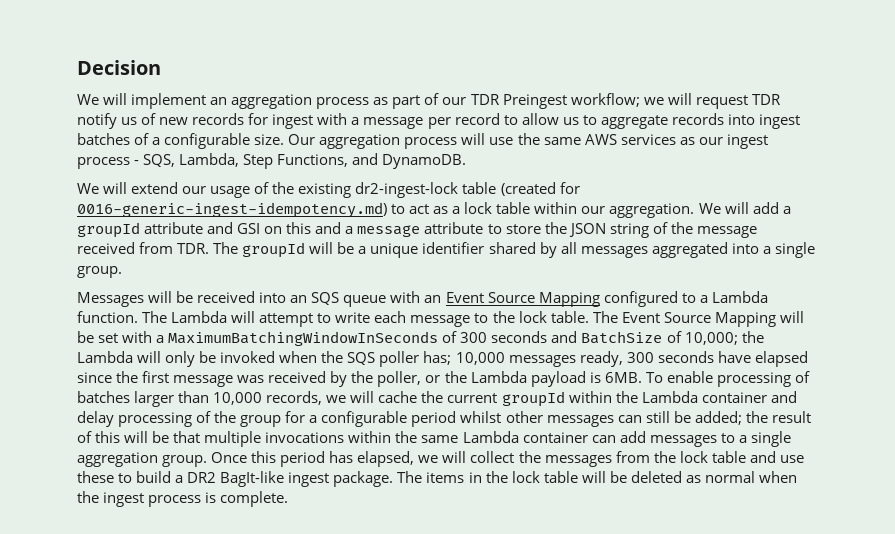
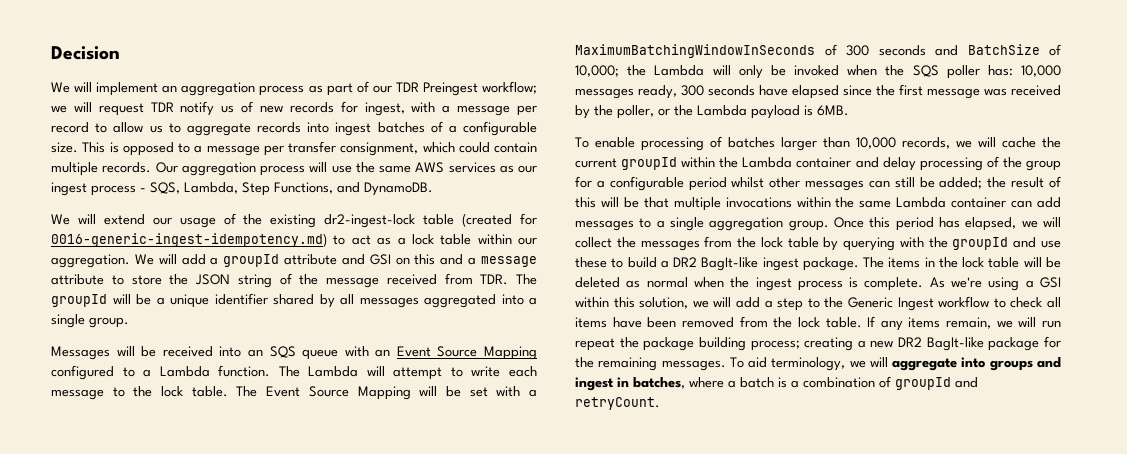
[272,114,314,129] ingest -> [364,102,405,116] ingest,
(285, 139) none -> [82,141,537,156] [51,162,152,176] This is opposed to a message per transfer consignment, which could contain multiple records.
[423,351,452,365] has; -> [987,65,1013,76] has:
(642, 377) none -> (849, 110) //
(746, 457) none -> [823,237,1009,251] by querying with the groupId
(289, 499) none -> [929,277,1061,291] [575,296,1061,311] [575,316,1062,331] [575,336,1061,351] [575,357,1061,371] [575,376,978,391] [575,397,660,410] As we're using a GSI within this solution, we will add a step to the Generic Ingest workflow to check all items have been removed from the lock table. If any items remain, we will run repeat the package building process; creating a new DR2 BagIt-like package for the remaining messages. To aid terminology, we will aggregate into groups and ingest in batches, where a batch is a combination of groupId and retryCount.

